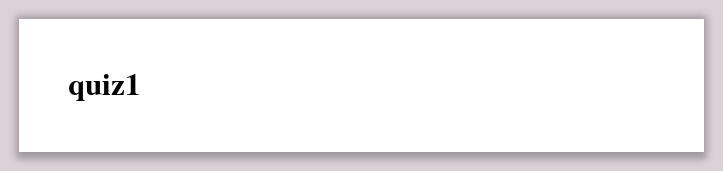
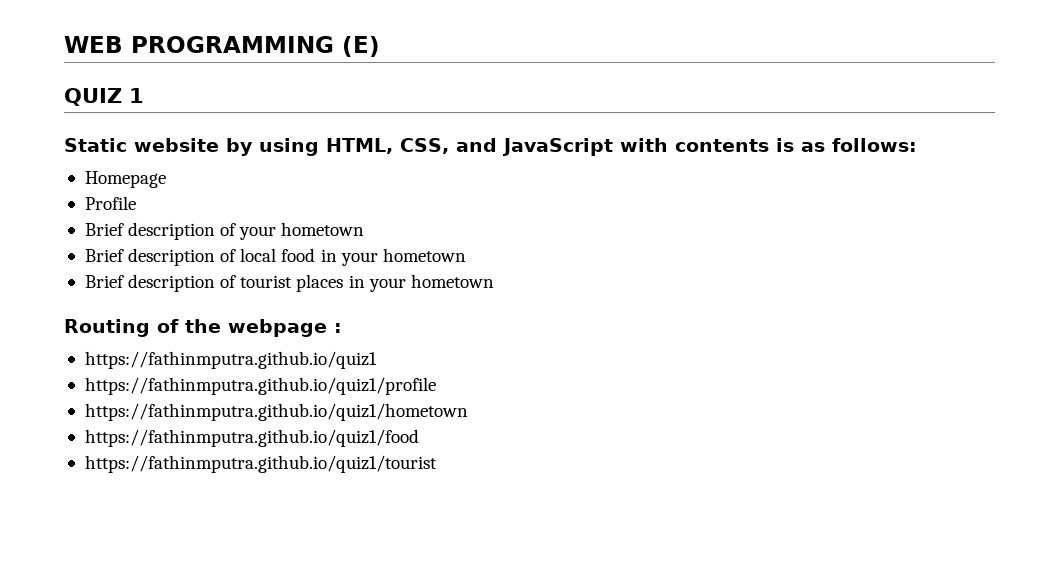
[68,74,141,101] quiz1 -> [64,36,380,57] [64,88,144,106] [64,138,917,156] [84,171,166,188] [84,196,136,210] [84,222,365,240] [84,248,466,266] [84,274,494,292] [64,319,342,337] [84,351,377,369] [84,377,436,395] [84,403,468,421] [84,429,419,447] [84,455,437,473] WEB PROGRAMMING (E) // QUIZ 1 // Static website by using HTML, CSS, and JavaScript with contents is as follows: // Homepage // Profile // Brief description of your hometown // Brief description of local food in your hometown // Brief description of tourist places in your hometown // Routing of the webpage : // https://fathinmputra.github.io/quiz1 // https://fathinmputra.github.io/quiz1/profile // https://fathinmputra.github.io/quiz1/hometown // https://fathinmputra.github.io/quiz1/food // https://fathinmputra.github.io/quiz1/tourist

